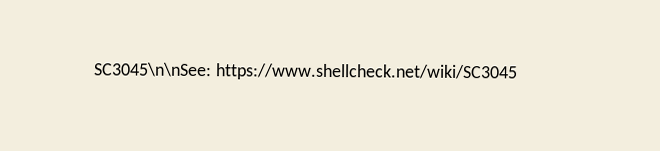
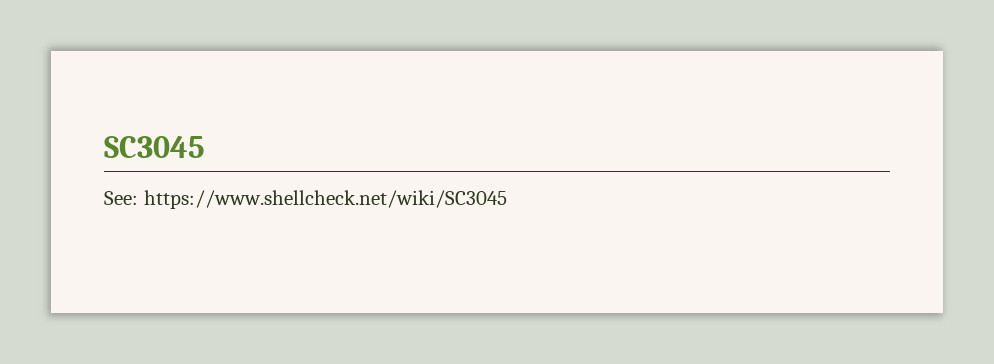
[93,62,212,78] SC3045\n\nSee: -> [104,136,205,158] [104,191,138,205] SC3045 // See:

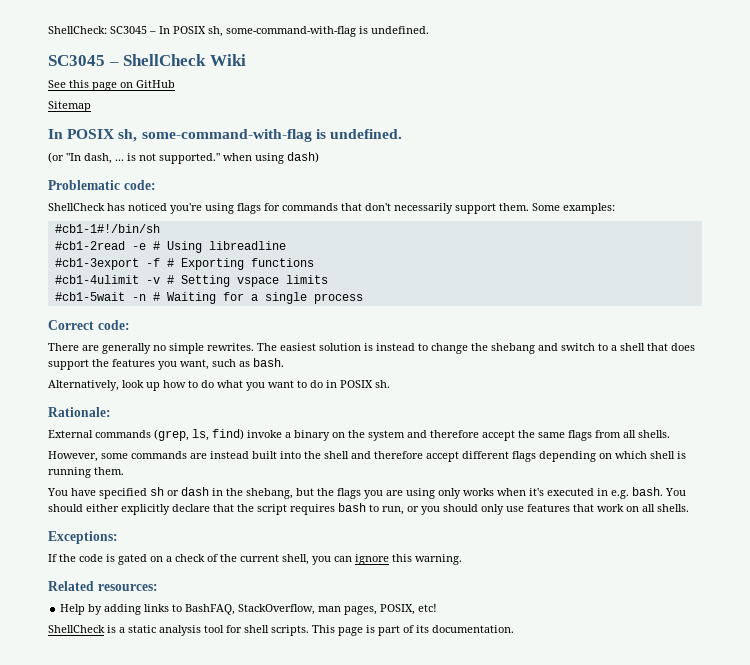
[104,136,205,158] [104,190,507,209] SC3045 // See: https://www.shellcheck.net/wiki/SC3045 -> [48,26,429,37] [48,54,246,66] [48,80,175,91] [48,101,91,112] [48,129,402,142] [48,152,319,164] [48,180,156,190] [48,203,615,214] [54,224,160,233] [54,241,286,253] [54,258,314,270] [54,275,328,287] [54,292,363,304] [48,320,130,330] [48,343,695,354] [48,358,284,370] [48,380,390,391] [48,407,111,417] [48,429,670,441] [48,451,686,462] [48,467,124,478] [47,487,686,499] [48,503,689,515] [48,531,118,544] [48,554,462,565] [48,581,158,591] [60,604,438,615] [48,625,514,636] ShellCheck: SC3045 – In POSIX sh, some-command-with-flag is undefined. // SC3045 – ShellCheck Wiki // See this page on GitHub // Sitemap // In POSIX sh, some-command-with-flag is undefined. // (or "In dash, ... is not supported." when using dash) // Problematic code: // ShellCheck has noticed you're using flags for commands that don't necessarily support them. Some examples: // #cb1-1#!/bin/sh // #cb1-2read -e # Using libreadline // #cb1-3export -f # Exporting functions // #cb1-4ulimit -v # Setting vspace limits // #cb1-5wait -n # Waiting for a single process // Correct code: // There are generally no simple rewrites. The easiest solution is instead to change the shebang and switch to a shell that does support the features you want, such as bash. // Alternatively, look up how to do what you want to do in POSIX sh. // Rationale: // External commands (grep, ls, find) invoke a binary on the system and therefore accept the same flags from all shells. // However, some commands are instead built into the shell and therefore accept different flags depending on which shell is running them. // You have specified sh or dash in the shebang, but the flags you are using only works when it's executed in e.g. bash. You should either explicitly declare that the script requires bash to run, or you should only use features that work on all shells. // Exceptions: // If the code is gated on a check of the current shell, you can ignore this warning. // Related resources: // Help by adding links to BashFAQ, StackOverflow, man pages, POSIX, etc! // ShellCheck is a static analysis tool for shell scripts. This page is part of its documentation.

